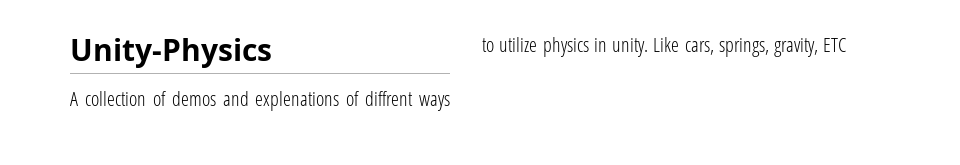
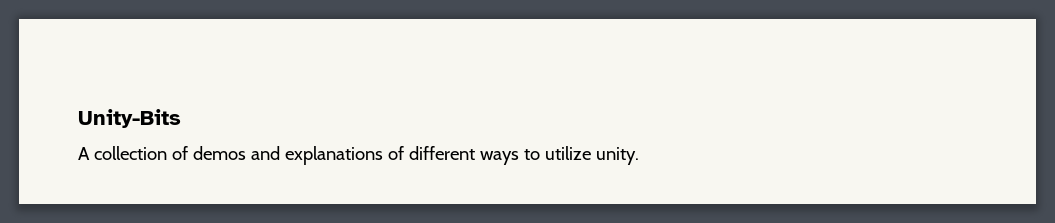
[70,38,272,68] Unity-Physics -> [78,109,181,128] Unity-Bits
[255,91,450,111] [482,37,847,57] explenations of diffrent ways to utilize physics in unity. Like cars, springs, gravity, ETC -> [284,146,639,165] explanations of different ways to utilize unity.

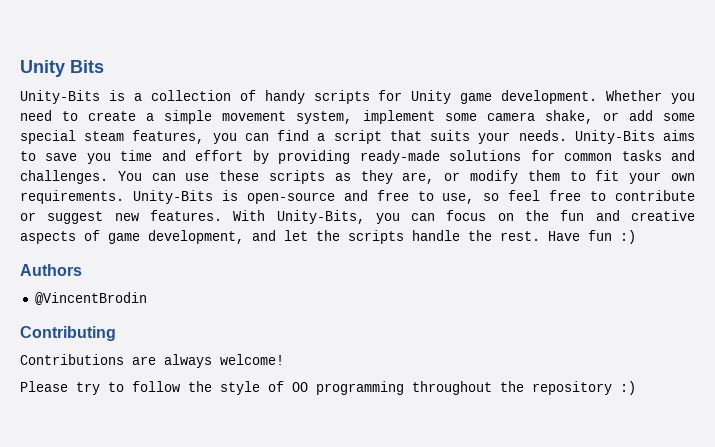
[78,109,181,128] [78,146,639,165] Unity-Bits // A collection of demos and explanations of different ways to utilize unity. -> [20,60,104,77] [20,90,695,104] [20,110,696,124] [20,130,695,144] [20,150,695,164] [20,170,695,184] [20,190,695,204] [20,210,695,224] [20,230,636,244] [20,264,82,276] [34,292,147,305] [20,326,116,341] [20,354,284,368] [20,381,636,395] Unity Bits // Unity-Bits is a collection of handy scripts for Unity game development. Whether you need to create a simple movement system, implement some camera shake, or add some special steam features, you can find a script that suits your needs. Unity-Bits aims to save you time and effort by providing ready-made solutions for common tasks and challenges. You can use these scripts as they are, or modify them to fit your own requirements. Unity-Bits is open-source and free to use, so feel free to contribute or suggest new features. With Unity-Bits, you can focus on the fun and creative aspects of game development, and let the scripts handle the rest. Have fun :) // Authors // @VincentBrodin // Contributing // Contributions are always welcome! // Please try to follow the style of OO programming throughout the repository :)

